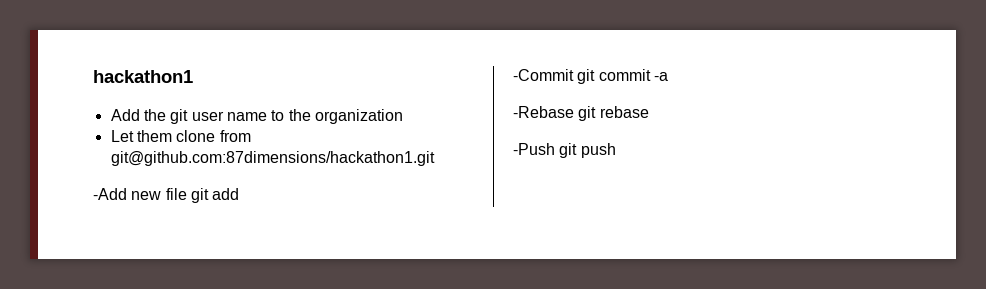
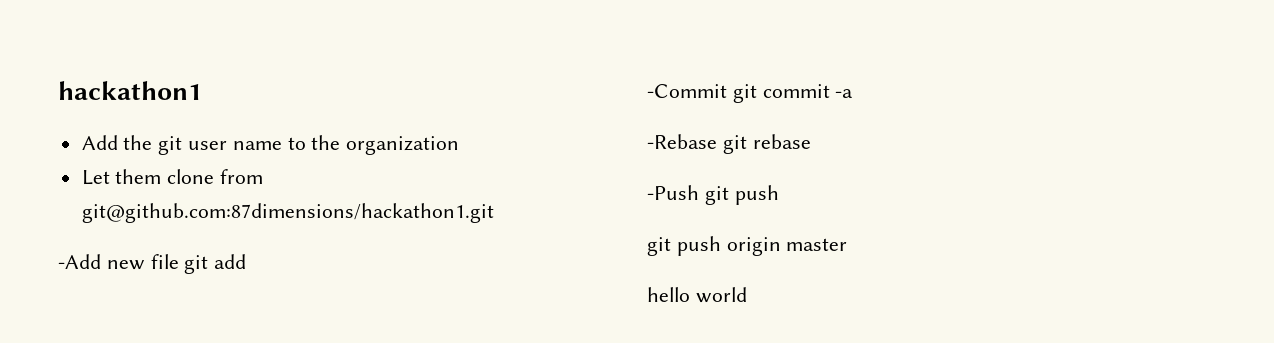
(616, 150) none -> [647,236,848,256] [647,287,747,303] // git push origin master // hello world

